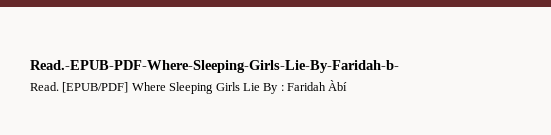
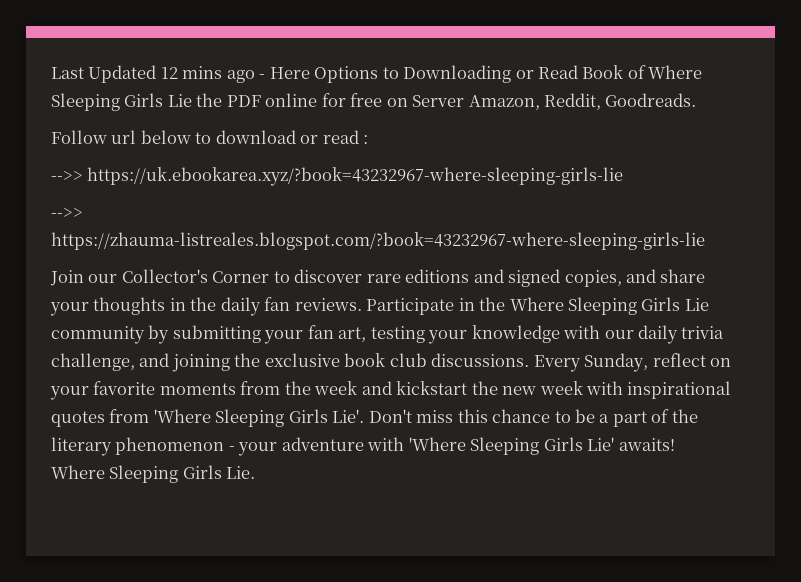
[30,60,399,73] [30,80,348,94] Read.-EPUB-PDF-Where-Sleeping-Girls-Lie-By-Faridah-b- // Read. [EPUB/PDF] Where Sleeping Girls Lie By : Faridah Àbí -> [51,65,703,83] [51,93,697,111] [51,130,369,144] [51,167,624,186] [51,208,83,218] [51,232,705,250] [50,269,706,287] [50,297,709,316] [51,325,725,344] [51,353,732,372] [50,381,732,400] [51,409,698,427] [51,437,675,456] [51,465,256,483] Last Updated 12 mins ago - Here Options to Downloading or Read Book of Where Sleeping Girls Lie the PDF online for free on Server Amazon, Reddit, Goodreads. // Follow url below to download or read : // -->> https://uk.ebookarea.xyz/?book=43232967-where-sleeping-girls-lie // -->> https://zhauma-listreales.blogspot.com/?book=43232967-where-sleeping-girls-lie // Join our Collector's Corner to discover rare editions and signed copies, and share your thoughts in the daily fan reviews. Participate in the Where Sleeping Girls Lie community by submitting your fan art, testing your knowledge with our daily trivia challenge, and joining the exclusive book club discussions. Every Sunday, reflect on your favorite moments from the week and kickstart the new week with inspirational quotes from 'Where Sleeping Girls Lie'. Don't miss this chance to be a part of the literary phenomenon - your adventure with 'Where Sleeping Girls Lie' awaits! Where Sleeping Girls Lie.

